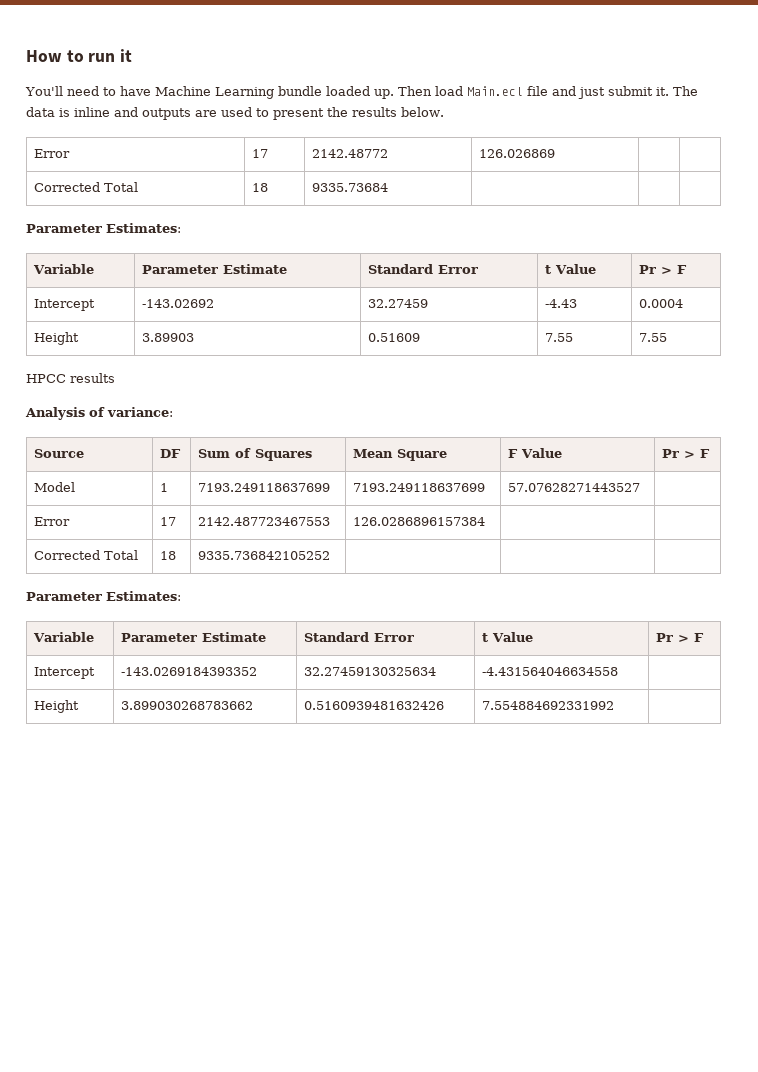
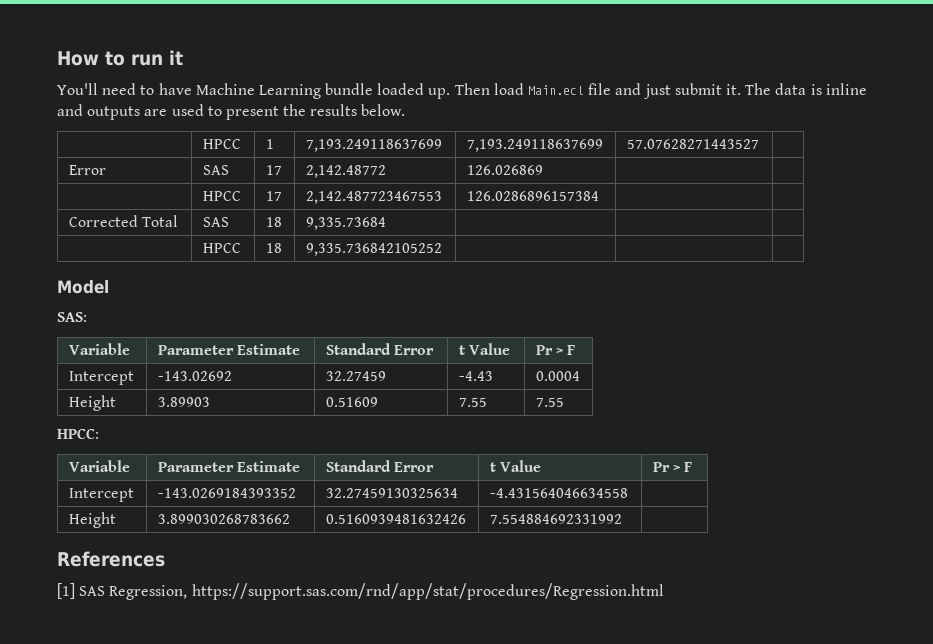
[34,149,71,158] [252,149,269,158] [312,149,389,158] // Error | 17 | 2142.48772 -> [202,139,241,149] [265,139,274,149] [305,139,442,152] [466,139,603,152] [626,139,759,149] [68,165,106,175] [202,165,229,175] [265,165,282,175] [305,165,386,178] // | HPCC | 1 | 7,193.249118637699 | 7,193.249118637699 | 57.07628271443527 | // Error | SAS | 17 | 2,142.48772
[34,182,139,192] [252,183,269,192] [312,183,389,192] [26,223,181,233] // Corrected Total | 18 | 9335.73684 | | | // Parameter Estimates: -> [202,191,241,201] [265,191,282,201] [305,191,442,204] [466,191,599,201] [68,215,178,227] [202,217,229,227] [265,217,282,227] [305,217,386,230] [202,243,241,253] [265,243,282,253] [305,243,442,256] [57,280,109,294] [57,312,87,322] // | HPCC | 17 | 2,142.487723467553 | 126.0286896157384 | | // Corrected Total | SAS | 18 | 9,335.73684 | | | // | HPCC | 18 | 9,335.736842105252 | | | // Model // SAS:
[26,373,115,383] [25,407,173,420] [34,449,85,458] [160,449,182,458] [198,448,313,461] [353,449,448,461] [508,448,563,458] [662,449,711,458] [34,482,76,492] [160,483,169,492] [198,483,331,492] [353,483,486,492] [508,483,641,492] [34,517,71,526] [160,517,177,526] [198,517,331,526] [353,517,486,526] [34,550,139,560] [160,551,177,560] [198,551,331,560] [26,591,181,601] HPCC results // Analysis of variance: // Source | DF | Sum of Squares | Mean Square | F Value | Pr > F // Model | 1 | 7193.249118637699 | 7193.249118637699 | 57.07628271443527 | // Error | 17 | 2142.487723467553 | 126.0286896157384 | | // Corrected Total | 18 | 9335.736842105252 | | | // Parameter Estimates: -> [57,428,99,439] HPCC:
(615, 705) none -> [57,551,165,567] [57,583,664,600] // References // [1] SAS Regression, https://support.sas.com/rnd/app/stat/procedures/Regression.html

